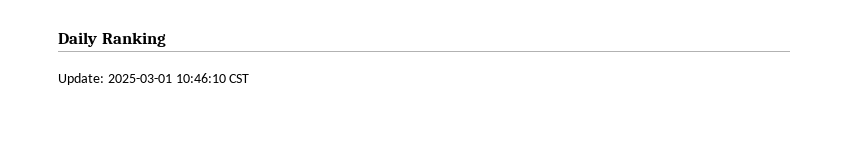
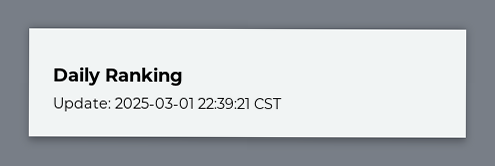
[175,73,226,83] 10:46:10 -> [197,97,250,110] 22:39:21

